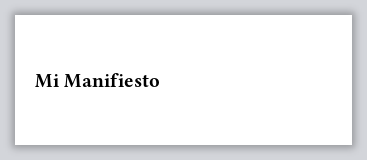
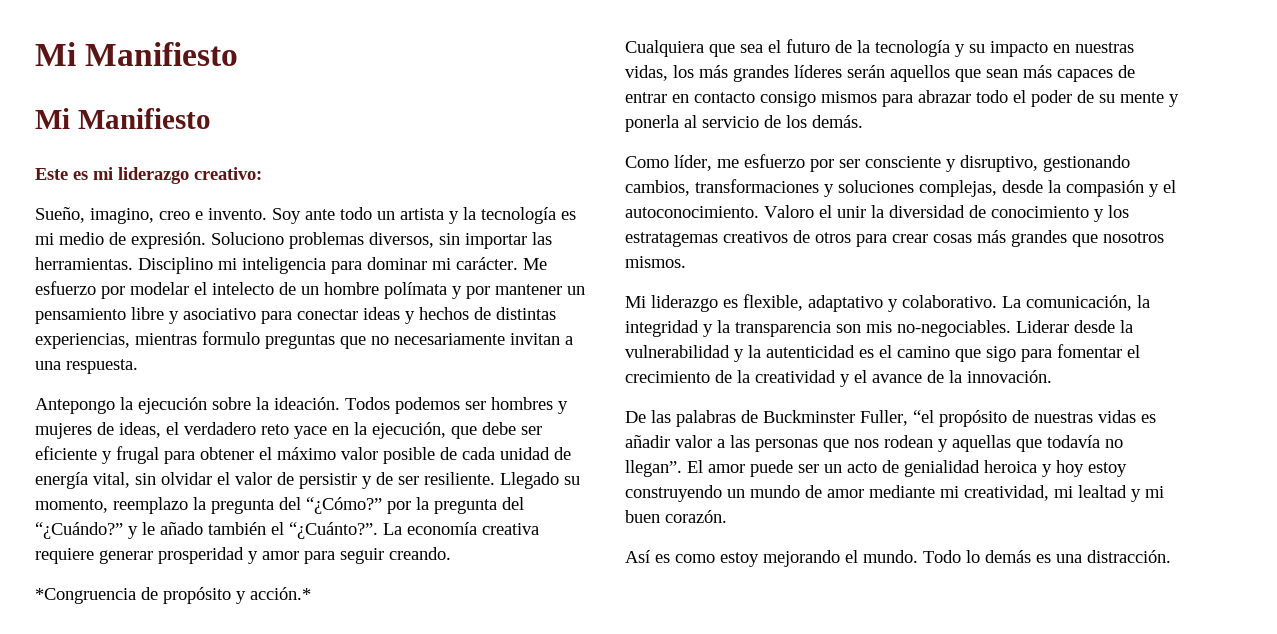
[35,73,161,88] Mi Manifiesto -> [35,42,239,66] [35,108,211,129] [35,167,262,184] [35,207,576,224] [35,232,552,249] [35,257,547,274] [35,281,585,299] [35,307,556,324] [35,331,573,349] [35,359,138,374] [35,397,568,414] [35,422,542,439] [35,446,571,464] [35,472,580,489] [35,497,524,514] [35,522,539,539] [35,547,451,564] [35,587,311,604] [625,39,1134,57] [625,65,1135,82] [625,90,1179,107] [625,115,863,132] [625,154,1130,172] [625,179,1176,197] [625,205,1129,222] [625,230,1164,247] [625,256,686,268] [625,294,1150,312] [625,320,1133,337] [625,344,1140,362] [625,370,1052,387] [625,410,1156,427] [625,435,1123,452] [625,460,1127,477] [625,485,1164,502] [625,510,727,523] [625,550,1171,567] Mi Manifiesto // Mi Manifiesto // Este es mi liderazgo creativo: // Sueño, imagino, creo e invento. Soy ante todo un artista y la tecnología es mi medio de expresión. Soluciono problemas diversos, sin importar las herramientas. Disciplino mi inteligencia para dominar mi carácter. Me esfuerzo por modelar el intelecto de un hombre polímata y por mantener un pensamiento libre y asociativo para conectar ideas y hechos de distintas experiencias, mientras formulo preguntas que no necesariamente invitan a una respuesta. // Antepongo la ejecución sobre la ideación. Todos podemos ser hombres y mujeres de ideas, el verdadero reto yace en la ejecución, que debe ser eficiente y frugal para obtener el máximo valor posible de cada unidad de energía vital, sin olvidar el valor de persistir y de ser resiliente. Llegado su momento, reemplazo la pregunta del “¿Cómo?” por la pregunta del “¿Cuándo?” y le añado también el “¿Cuánto?”. La economía creativa requiere generar prosperidad y amor para seguir creando. // *Congruencia de propósito y acción.* // Cualquiera que sea el futuro de la tecnología y su impacto en nuestras vidas, los más grandes líderes serán aquellos que sean más capaces de entrar en contacto consigo mismos para abrazar todo el poder de su mente y ponerla al servicio de los demás. // Como líder, me esfuerzo por ser consciente y disruptivo, gestionando cambios, transformaciones y soluciones complejas, desde la compasión y el autoconocimiento. Valoro el unir la diversidad de conocimiento y los estratagemas creativos de otros para crear cosas más grandes que nosotros mismos. // Mi liderazgo es flexible, adaptativo y colaborativo. La comunicación, la integridad y la transparencia son mis no-negociables. Liderar desde la vulnerabilidad y la autenticidad es el camino que sigo para fomentar el crecimiento de la creatividad y el avance de la innovación. // De las palabras de Buckminster Fuller, “el propósito de nuestras vidas es añadir valor a las personas que nos rodean y aquellas que todavía no llegan”. El amor puede ser un acto de genialidad heroica y hoy estoy construyendo un mundo de amor mediante mi creatividad, mi lealtad y mi buen corazón. // Así es como estoy mejorando el mundo. Todo lo demás es una distracción.

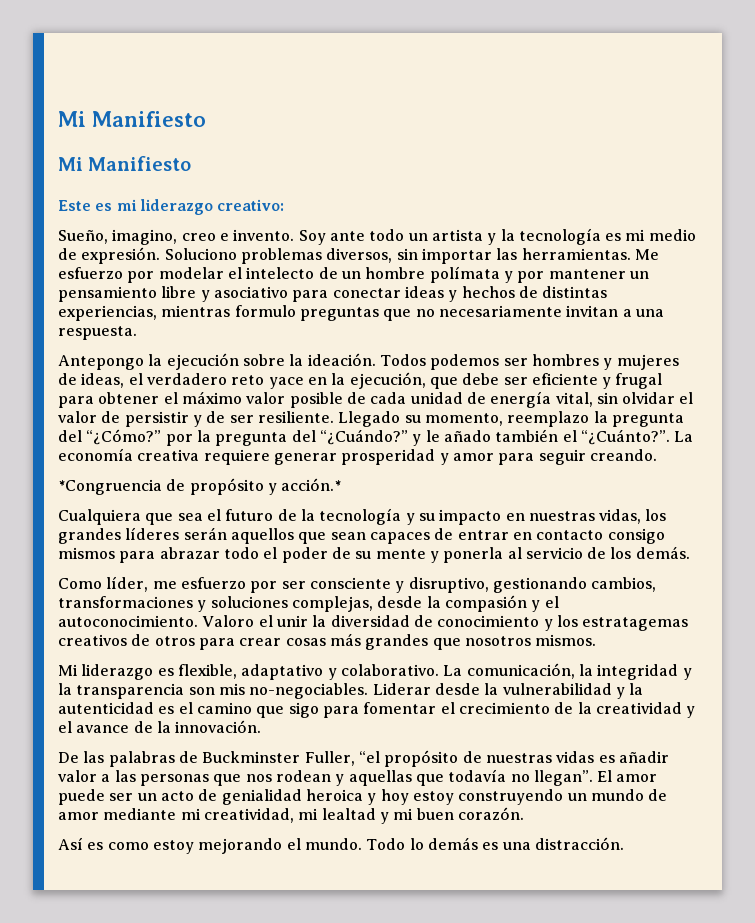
[138,257,518,274] Disciplino mi inteligencia para dominar mi carácter. -> (631, 254) none
[699,65,728,78] más -> (667, 515) none
[1023,65,1052,78] más -> (366, 536) none

